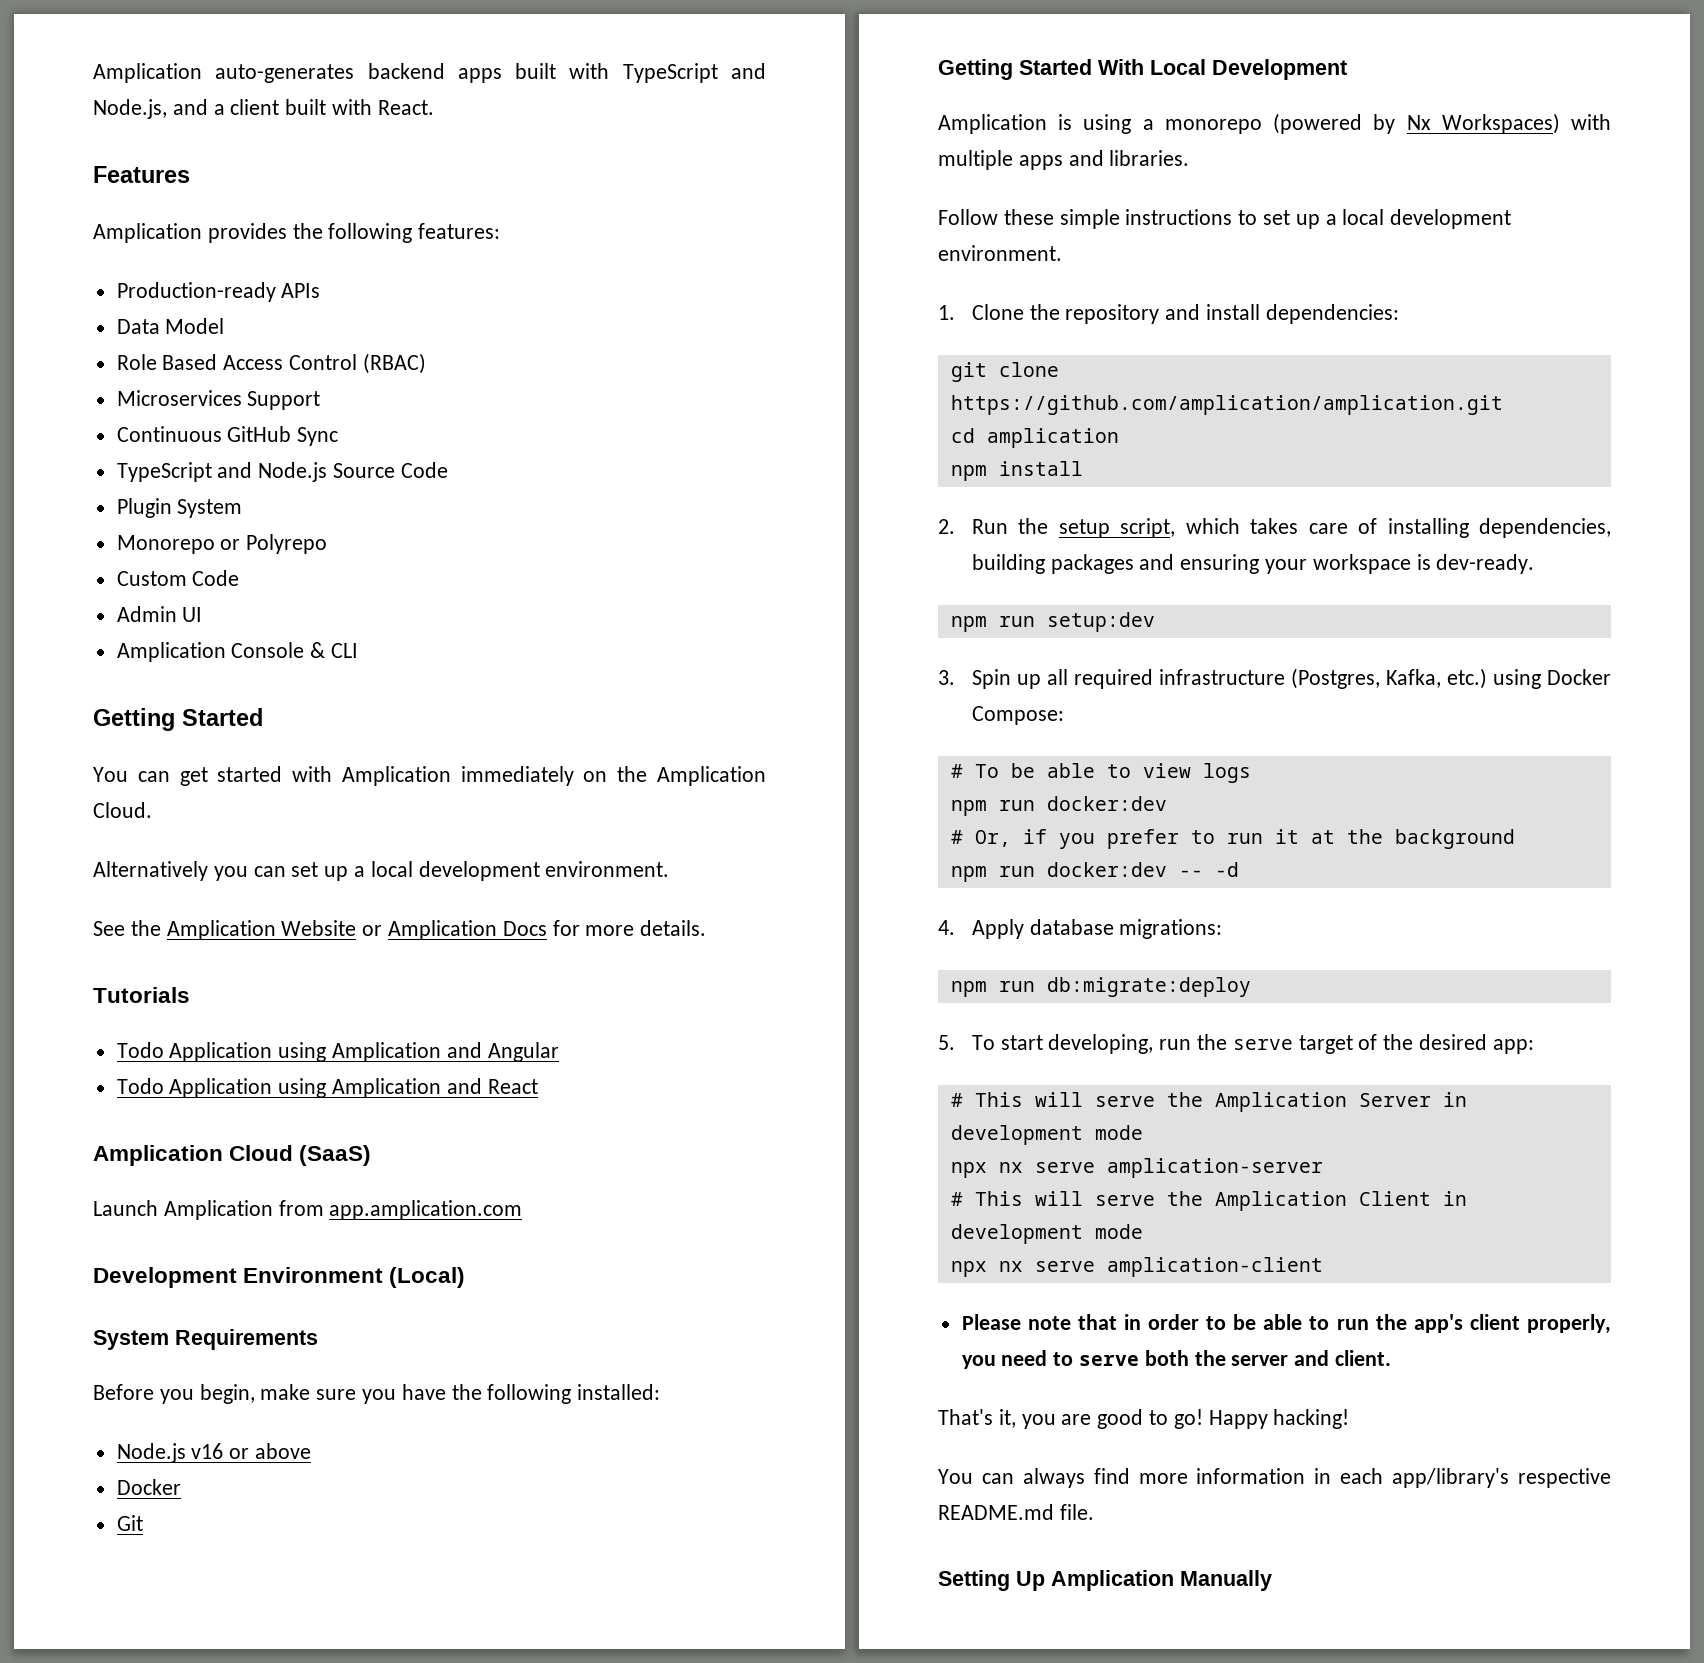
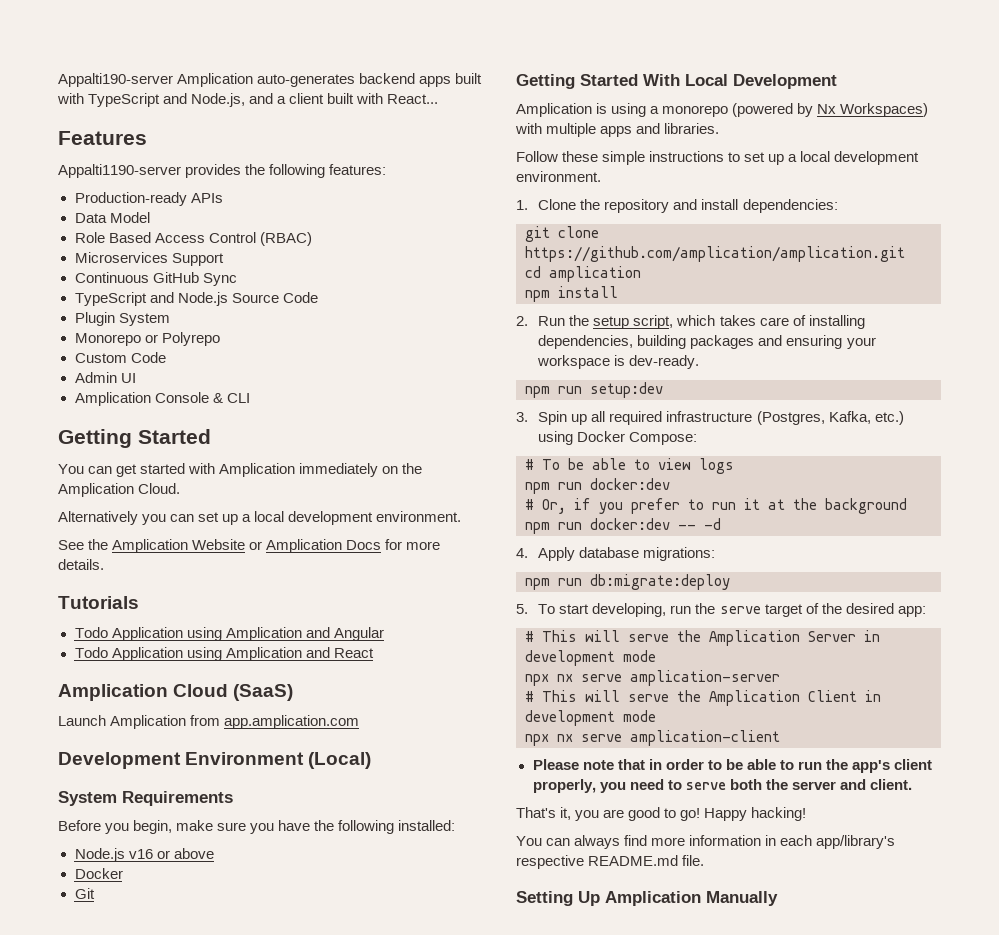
(93, 73) none -> [58,73,173,87] Appalti190-server
[377,100,434,115] React. -> [387,94,439,104] React...
[93,223,202,243] Amplication -> [58,164,181,178] Appalti1190-server

